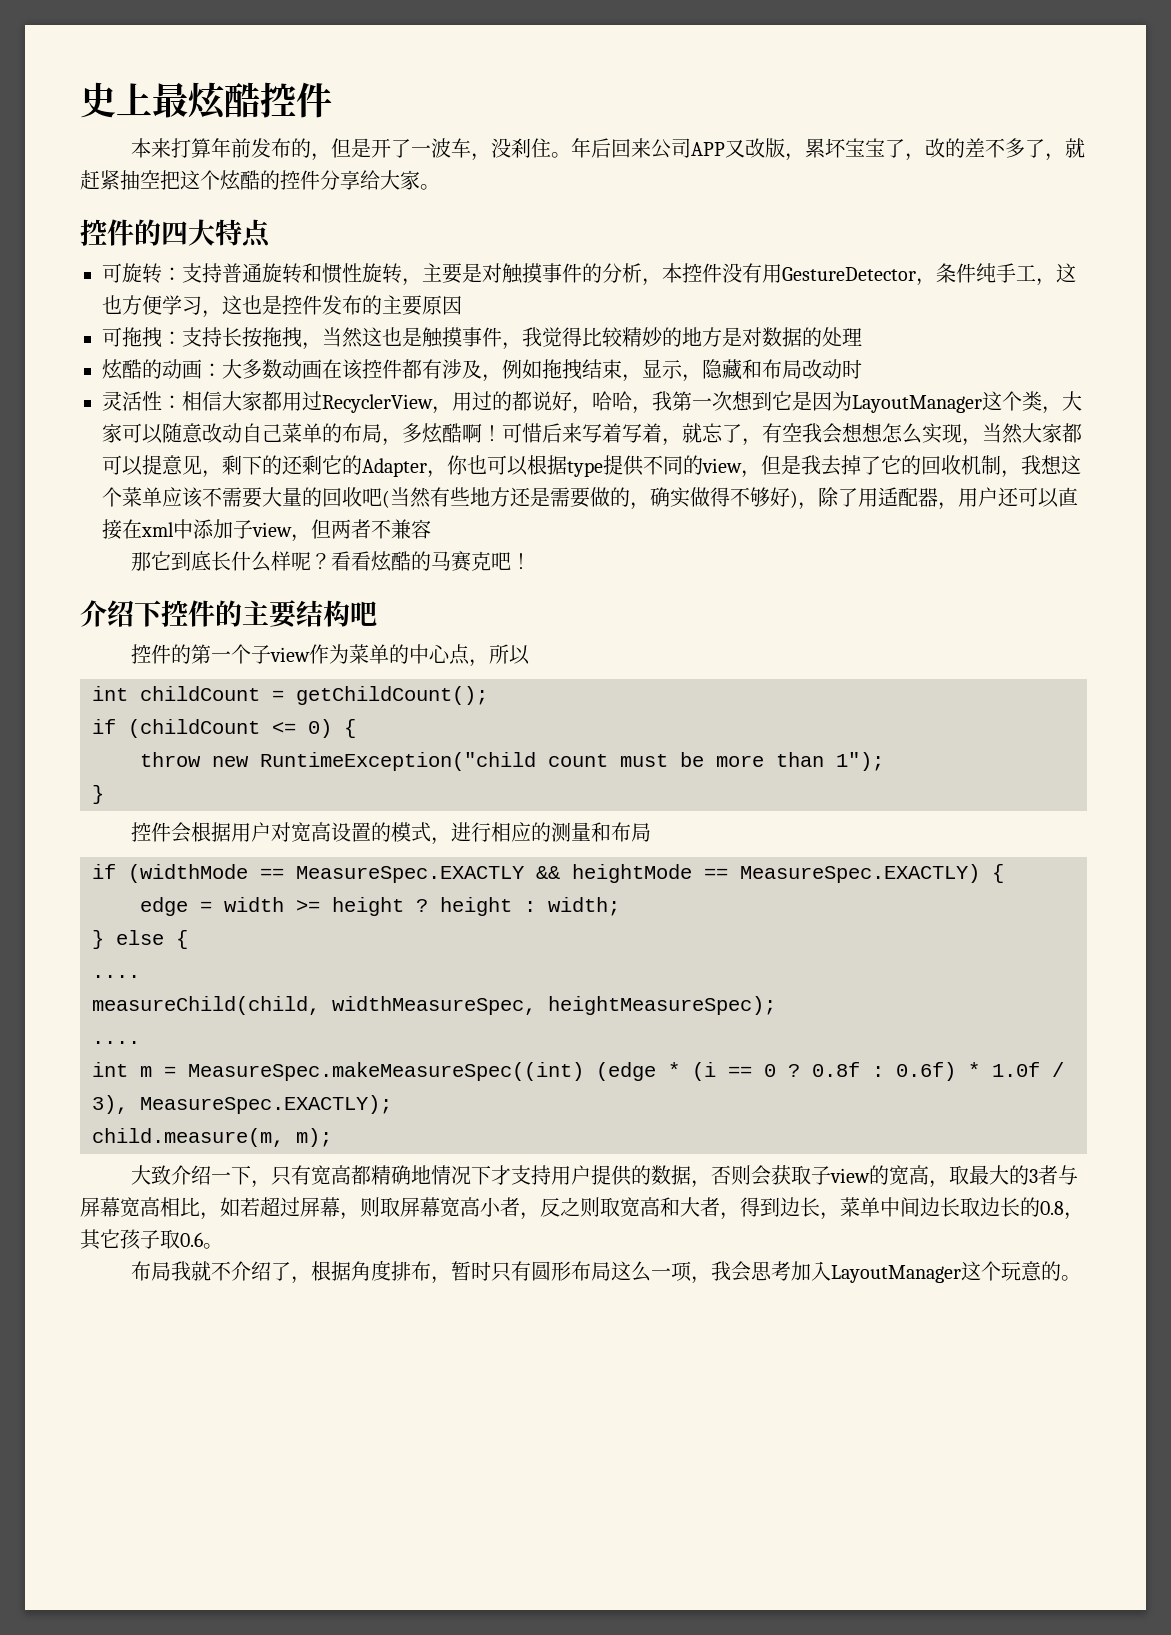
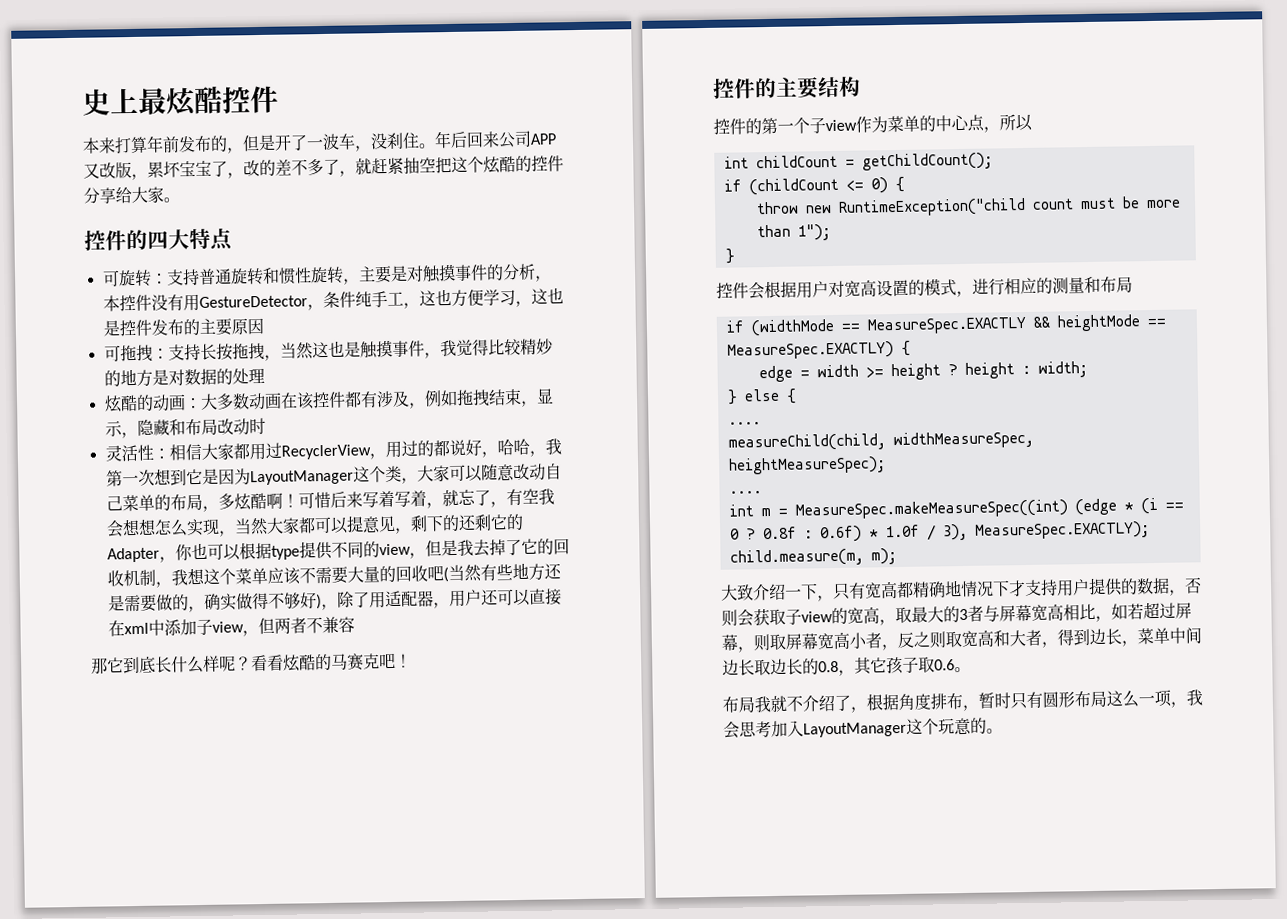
[80,600,162,627] 介绍下 -> (412, 660) none
[350,601,377,626] 吧 -> (861, 86) none

